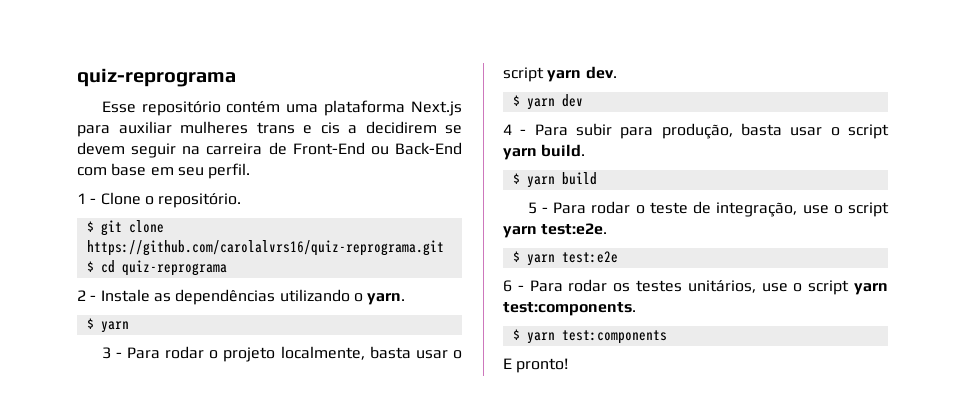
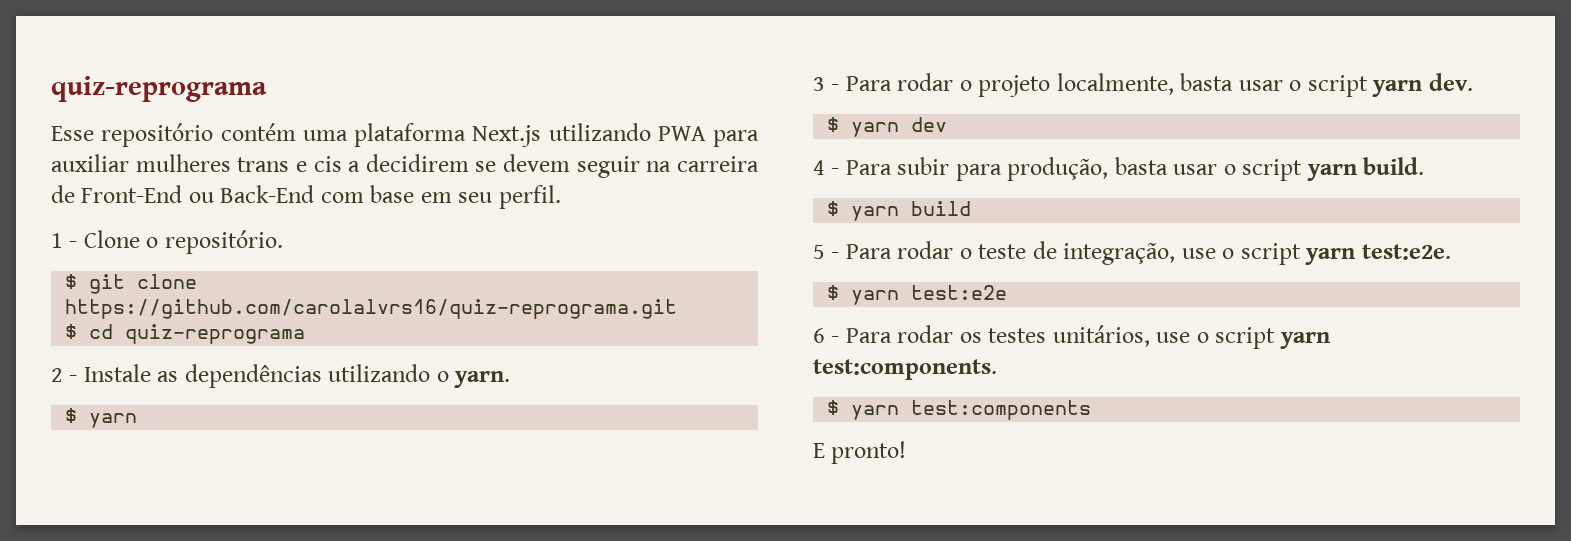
(463, 108) none -> [548,123,706,141] utilizando PWA

